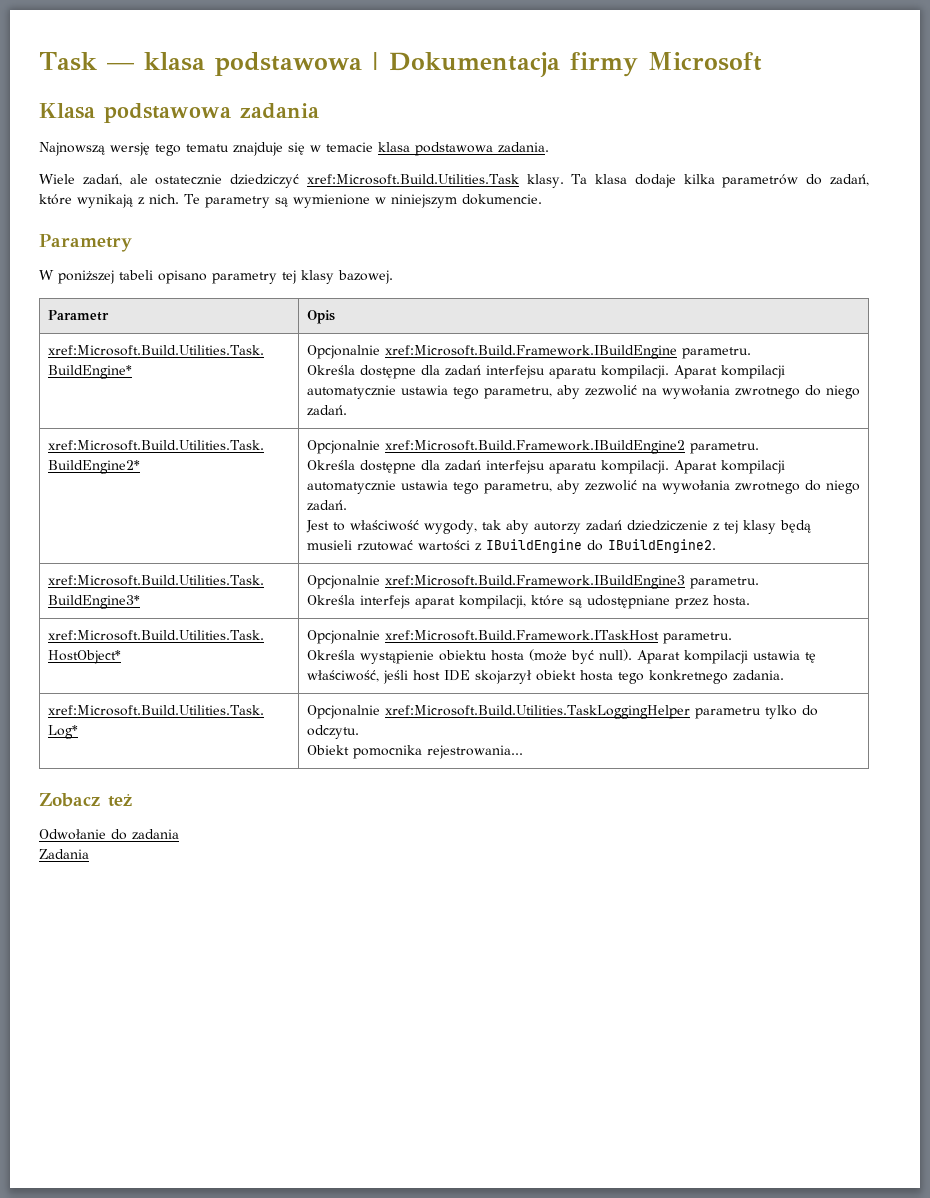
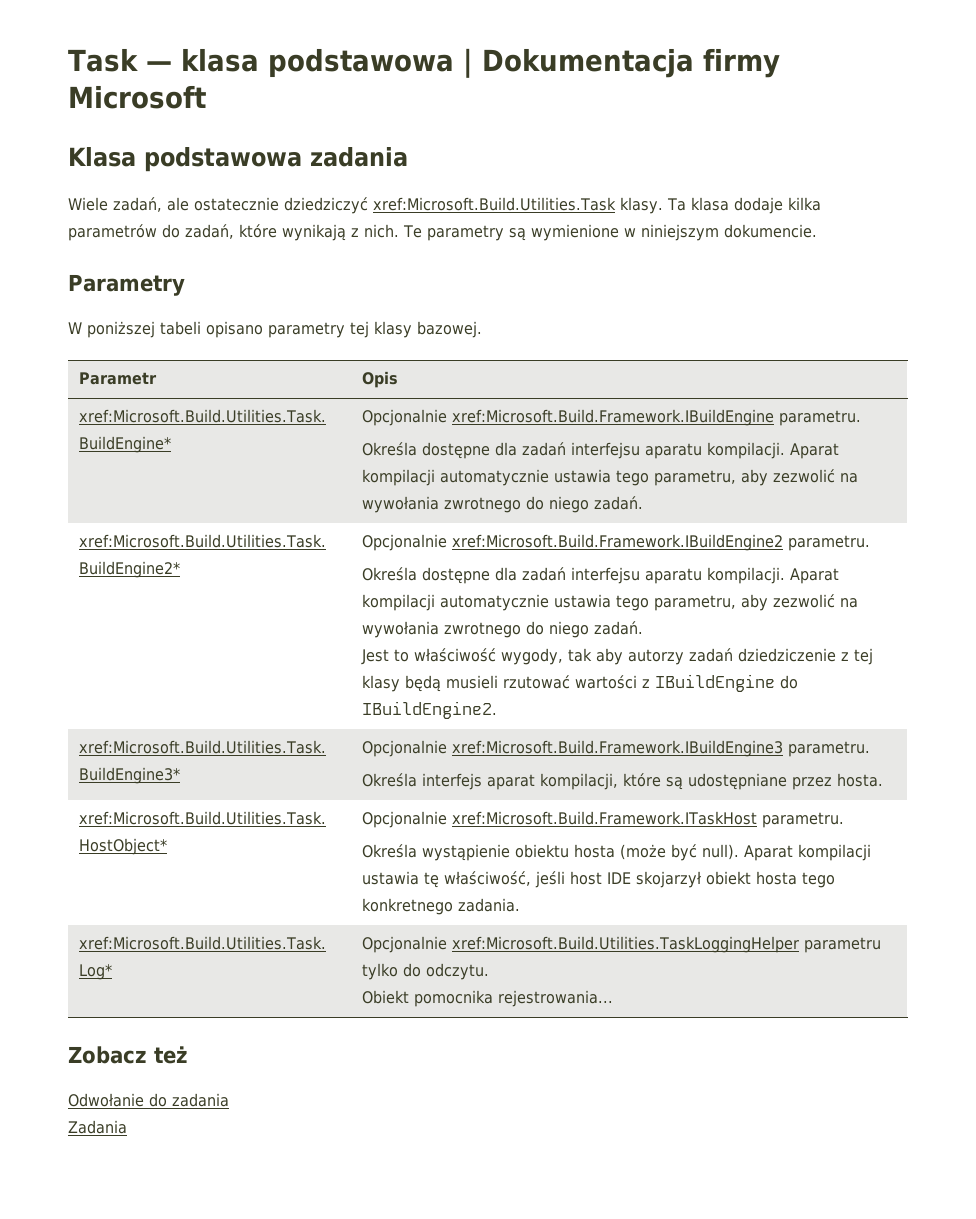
[39,142,549,156] // Najnowszą wersję tego tematu znajduje się w temacie klasa podstawowa zadania. -> (408, 157) none

